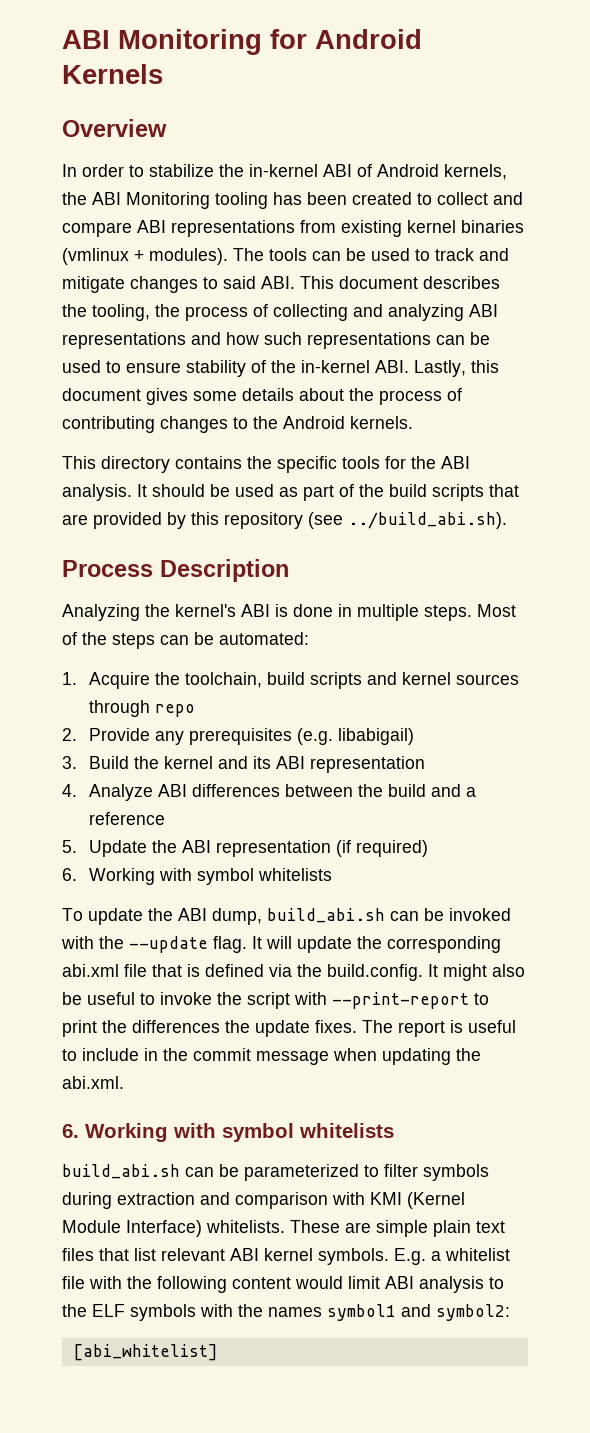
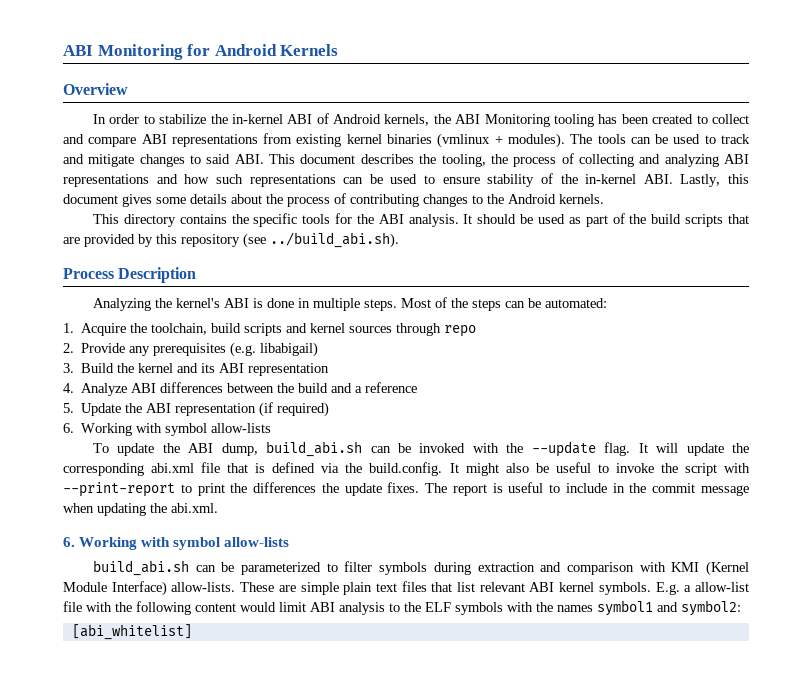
[258,868,333,881] whitelists -> [211,423,272,433] allow-lists
[299,1123,394,1138] whitelists -> [224,537,290,547] allow-lists
[206,1220,285,1233] whitelists. -> [171,582,236,592] allow-lists.
[445,1248,510,1261] whitelist -> [695,582,749,592] allow-list

